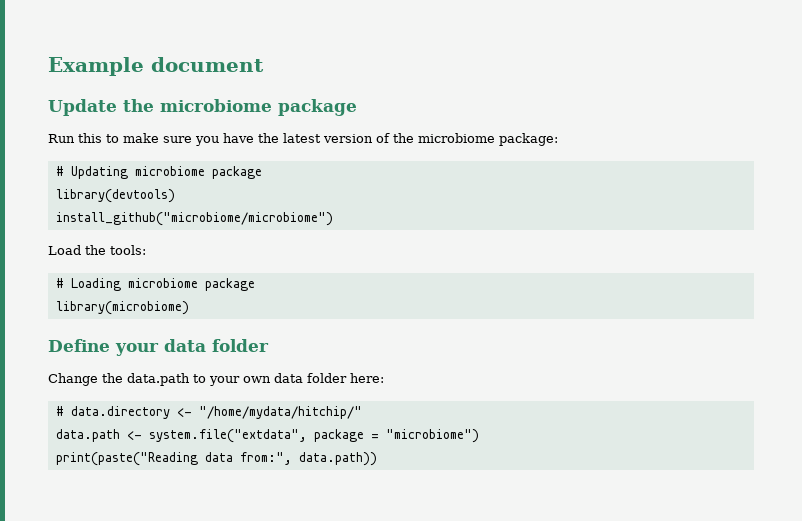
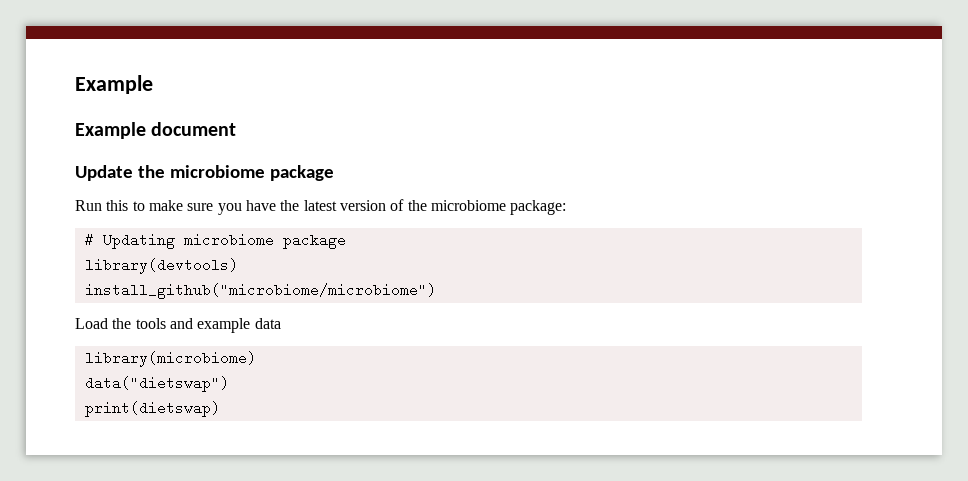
[48,57,144,76] Example -> [75,75,153,94] [75,122,146,139] Example // Example
[110,245,146,255] [55,278,255,291] [55,301,189,315] [48,339,269,356] [48,373,384,386] [55,406,362,419] [55,429,479,443] [55,452,377,466] tools: // # Loading microbiome package // library(microbiome) // Define your data folder // Change the data.path to your own data folder here: // # data.directory <- "/home/mydata/hitchip/" // data.path <- system.file("extdata", package = "microbiome") // print(paste("Reading data from:", data.path)) -> [135,318,281,333] [84,351,256,367] [84,376,229,392] [84,401,220,417] tools and example data // library(microbiome) // data("dietswap") // print(dietswap)

